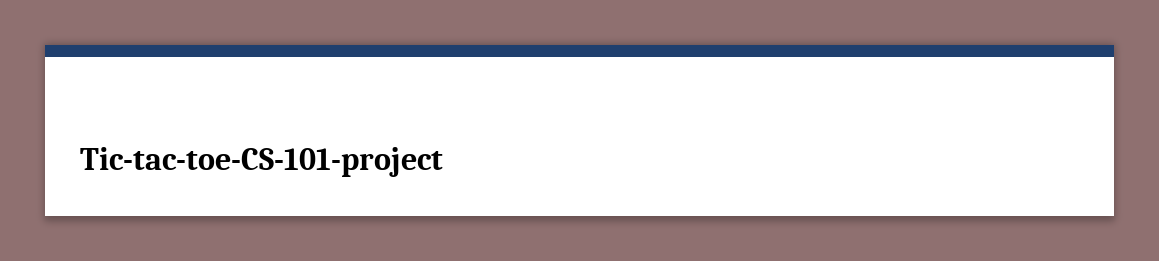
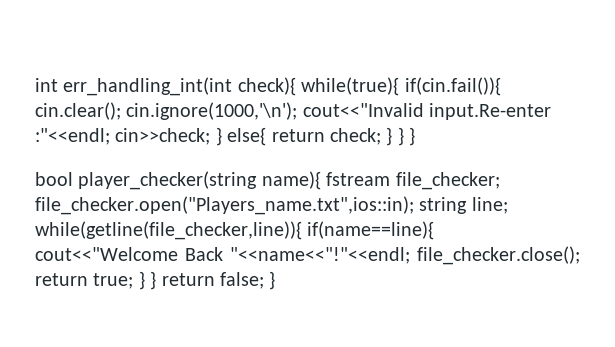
[80,147,443,177] Tic-tac-toe-CS-101-project -> [35,77,501,96] [35,102,552,120] [35,127,416,146] [35,171,500,190] [35,196,508,215] [35,221,435,240] [35,246,580,265] [35,271,276,290] int err_handling_int(int check){ while(true){ if(cin.fail()){ cin.clear(); cin.ignore(1000,'\n'); cout<<"Invalid input.Re-enter :"<<endl; cin>>check; } else{ return check; } } } // bool player_checker(string name){ fstream file_checker; file_checker.open("Players_name.txt",ios::in); string line; while(getline(file_checker,line)){ if(name==line){ cout<<"Welcome Back "<<name<<"!"<<endl; file_checker.close(); return true; } } return false; }

